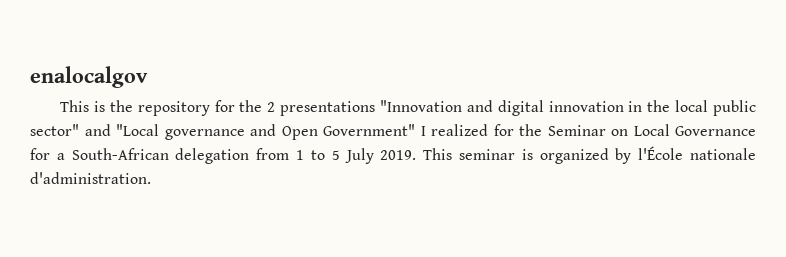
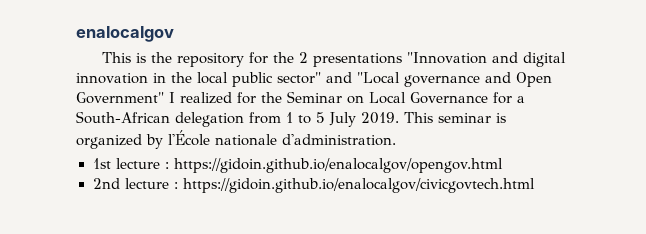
(151, 178) none -> [92,158,504,173] [92,178,535,193] // 1st lecture : https://gidoin.github.io/enalocalgov/opengov.html // 2nd lecture : https://gidoin.github.io/enalocalgov/civicgovtech.html

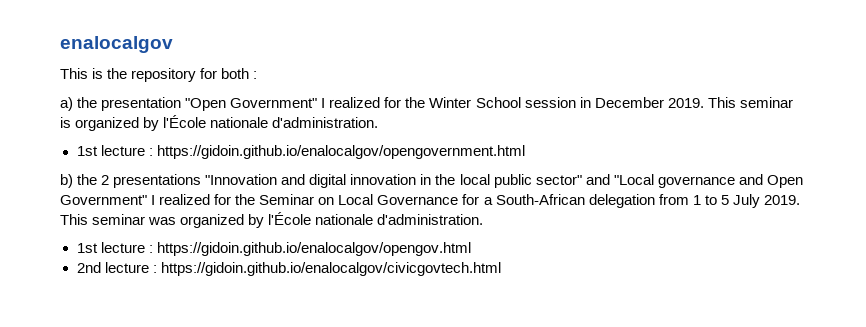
(269, 58) none -> [221,68,258,79] [60,97,793,111] [60,115,379,131] [76,145,525,159] [60,174,73,188] both : // a) the presentation "Open Government" I realized for the Winter School session in December 2019. This seminar is organized by l'École nationale d'administration. // 1st lecture : https://gidoin.github.io/enalocalgov/opengovernment.html // b)
[496,113,506,123] is -> [148,217,177,225] was

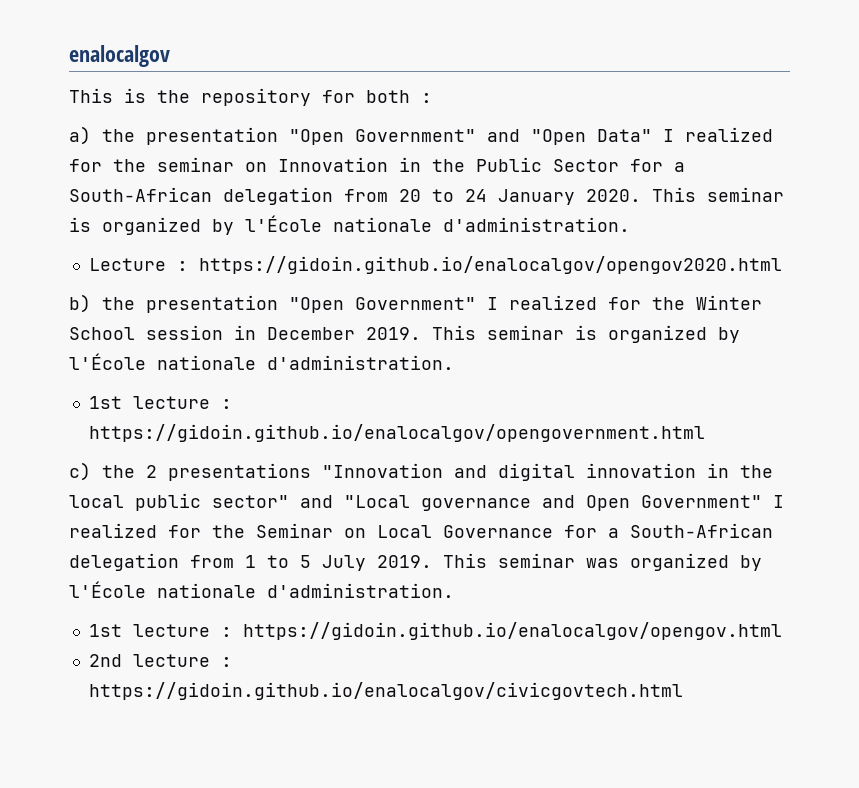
(318, 103) none -> [487,127,773,145] [69,157,685,172] [69,187,784,205] [69,215,630,235] [88,256,782,274] [69,294,476,313] and "Open Data" I realized for the seminar on Innovation in the Public Sector for a South-African delegation from 20 to 24 January 2020. This seminar is organized by l'École nationale d'administration. // Lecture : https://gidoin.github.io/enalocalgov/opengov2020.html // b) the presentation "Open Government"
[60,174,73,188] b) -> [69,462,91,481] c)

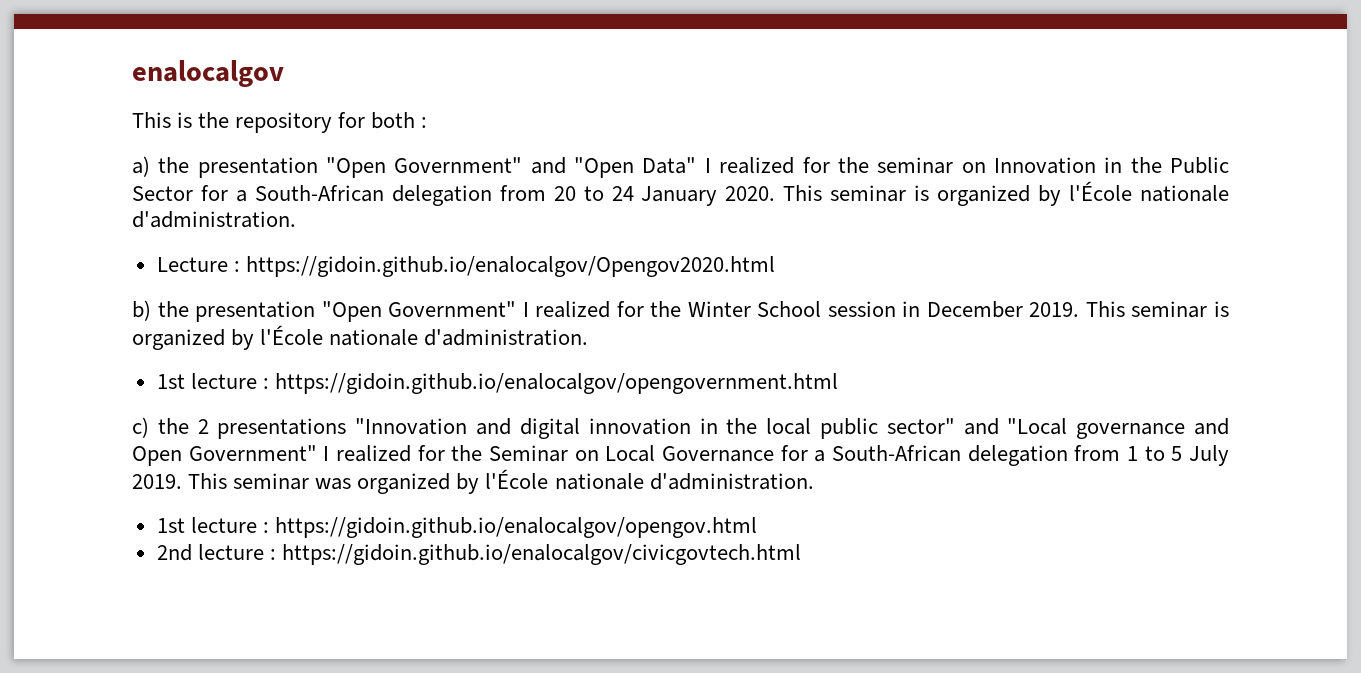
[198,256,782,274] https://gidoin.github.io/enalocalgov/opengov2020.html -> [245,256,775,277] https://gidoin.github.io/enalocalgov/Opengov2020.html

